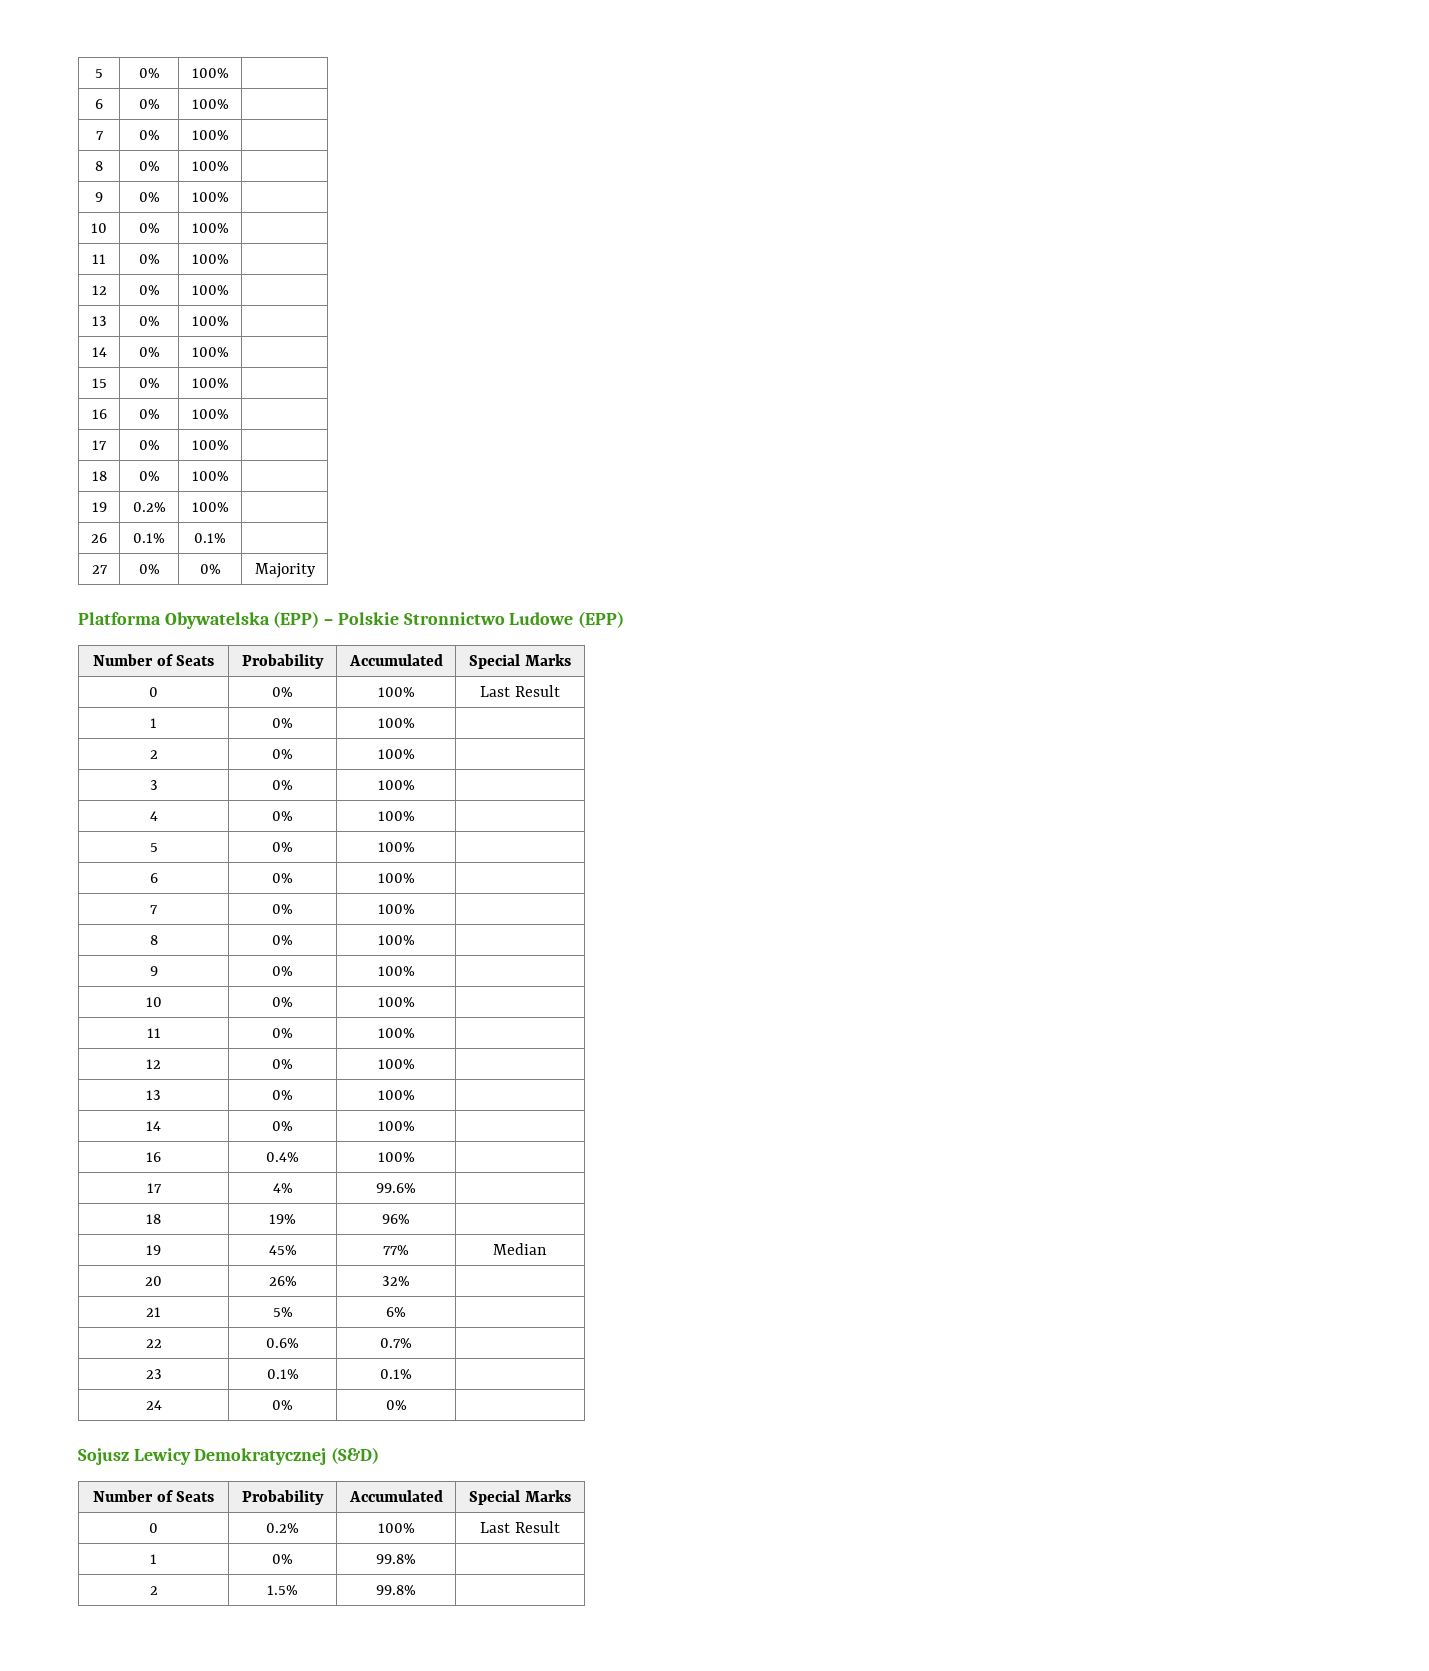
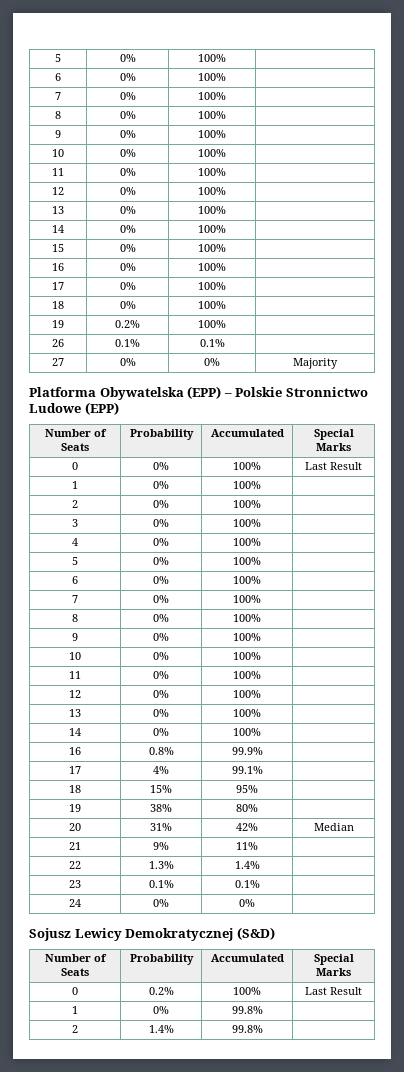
[266,1152,299,1162] [377,1152,415,1162] 0.4% | 100% -> [148,747,174,755] [231,747,263,755] 0.8% | 99.9%
[376,1183,416,1193] [146,1214,161,1224] [269,1214,296,1224] [382,1214,410,1224] [146,1245,161,1255] [268,1245,297,1255] [383,1245,409,1255] [493,1243,547,1255] [145,1276,162,1286] [268,1276,297,1286] [382,1276,410,1286] 99.6% | // 18 | 19% | 96% | // 19 | 45% | 77% | Median // 20 | 26% | 32% | -> [231,766,263,774] [69,785,81,793] [150,785,172,793] [236,785,258,793] [69,804,81,812] [150,804,172,812] [236,804,258,812] [69,823,81,831] [150,823,172,831] [236,823,258,831] [313,823,354,831] 99.1% | // 18 | 15% | 95% | // 19 | 38% | 80% | // 20 | 31% | 42% | Median
[272,1307,293,1317] [386,1307,406,1317] 5% | 6% -> [153,842,169,850] [236,842,258,850] 9% | 11%
[266,1338,299,1348] [380,1338,412,1348] 0.6% | 0.7% -> [148,861,174,869] [234,861,260,869] 1.3% | 1.4%
[267,1585,298,1595] 1.5% -> [148,1025,174,1033] 1.4%

